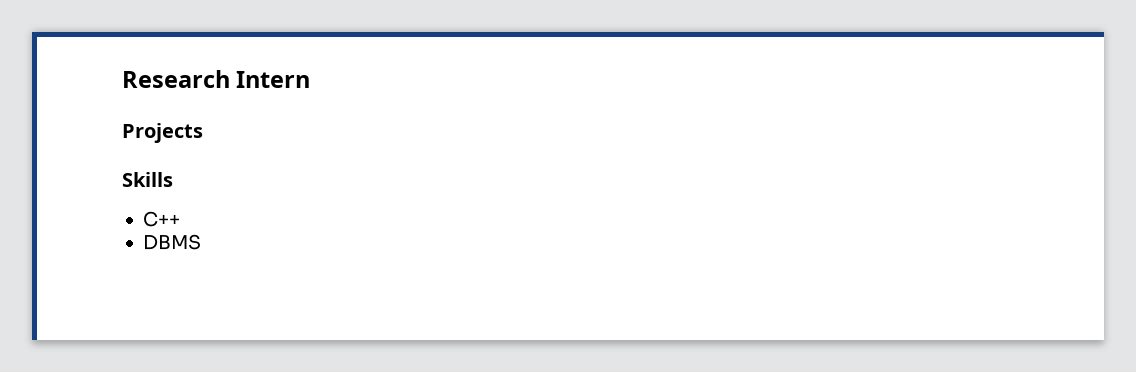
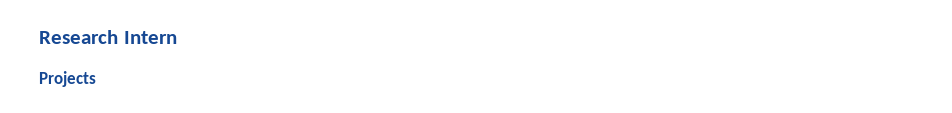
[122,172,173,187] [142,211,180,227] [142,234,201,250] // Skills // C++ // DBMS -> (96, 79) none

